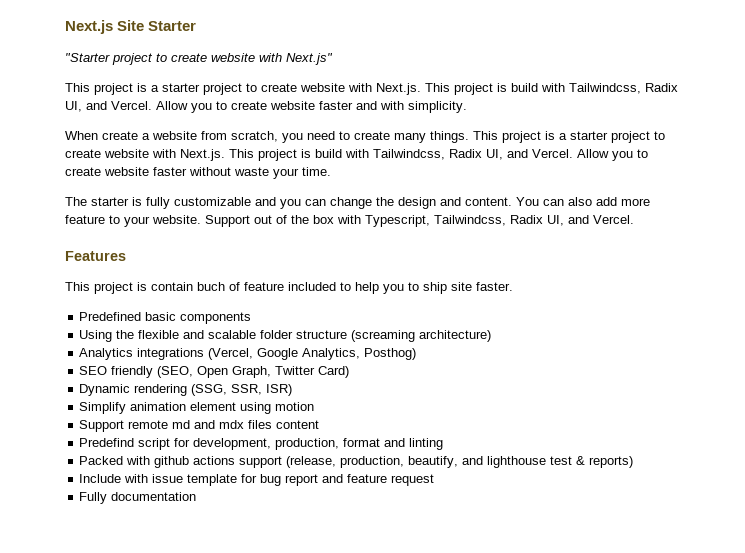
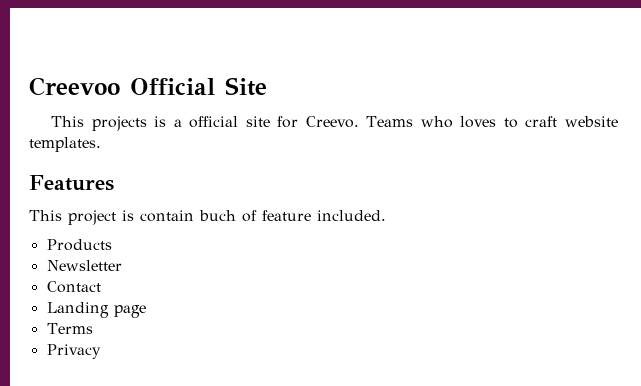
[65,20,113,34] Next.js -> [29,77,215,96] Creevoo Official
[148,21,197,31] [65,53,333,65] [65,83,678,95] [65,101,467,113] [65,131,665,143] [65,149,648,161] [65,167,331,179] [65,197,650,209] [65,215,634,227] Starter // "Starter project to create website with Next.js" // This project is a starter project to create website with Next.js. This project is build with Tailwindcss, Radix UI, and Vercel. Allow you to create website faster and with simplicity. // When create a website from scratch, you need to create many things. This project is a starter project to create website with Next.js. This project is build with Tailwindcss, Radix UI, and Vercel. Allow you to create website faster without waste your time. // The starter is fully customizable and you can change the design and content. You can also add more feature to your website. Support out of the box with Typescript, Tailwindcss, Radix UI, and Vercel. -> [51,116,618,131] [29,137,101,152] // This projects is a official site for Creevo. Teams who loves to craft website templates.
[288,282,513,294] [79,312,252,324] [79,330,492,342] [79,348,417,360] [79,366,350,378] [79,384,293,396] [79,402,315,414] [79,420,320,432] [79,438,444,450] [79,456,634,468] [79,474,435,486] [79,492,197,504] included to help you to ship site faster. // Predefined basic components // Using the flexible and scalable folder structure (screaming architecture) // Analytics integrations (Vercel, Google Analytics, Posthog) // SEO friendly (SEO, Open Graph, Twitter Card) // Dynamic rendering (SSG, SSR, ISR) // Simplify animation element using motion // Support remote md and mdx files content // Predefind script for development, production, format and linting // Packed with github actions support (release, production, beautify, and lighthouse test & reports) // Include with issue template for bug report and feature request // Fully documentation -> [317,210,386,221] [46,239,112,251] [46,260,122,271] [46,281,101,293] [46,302,146,318] [46,323,93,334] [46,344,101,359] included. // Products // Newsletter // Contact // Landing page // Terms // Privacy

